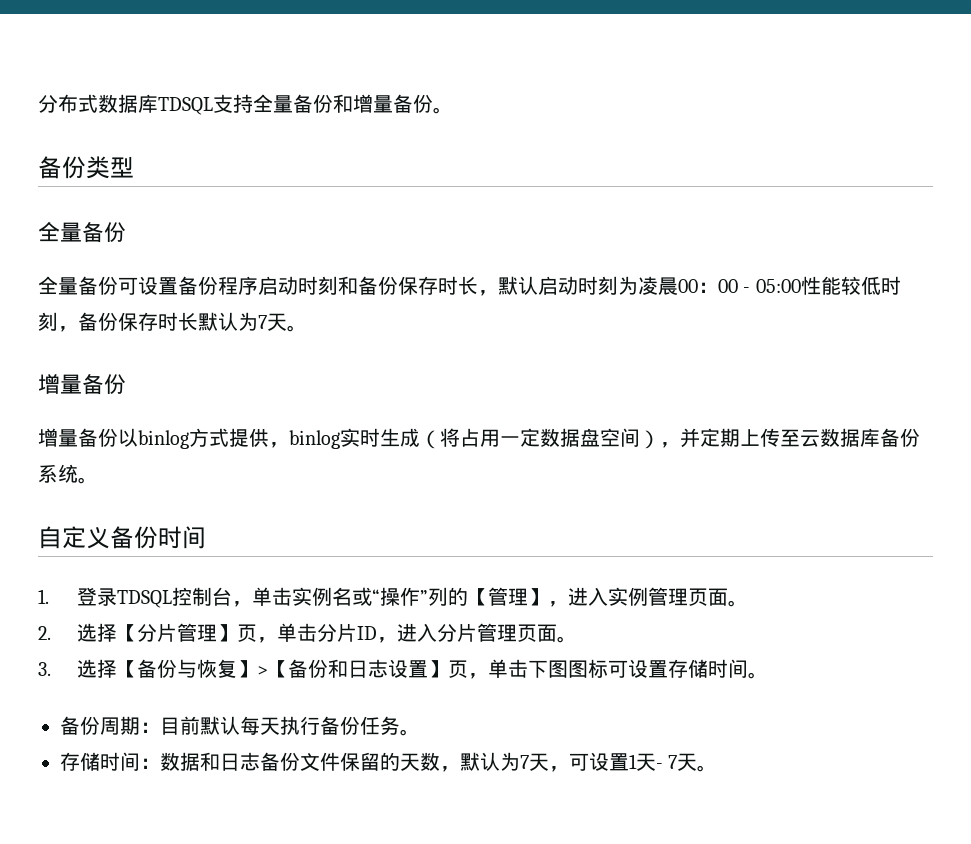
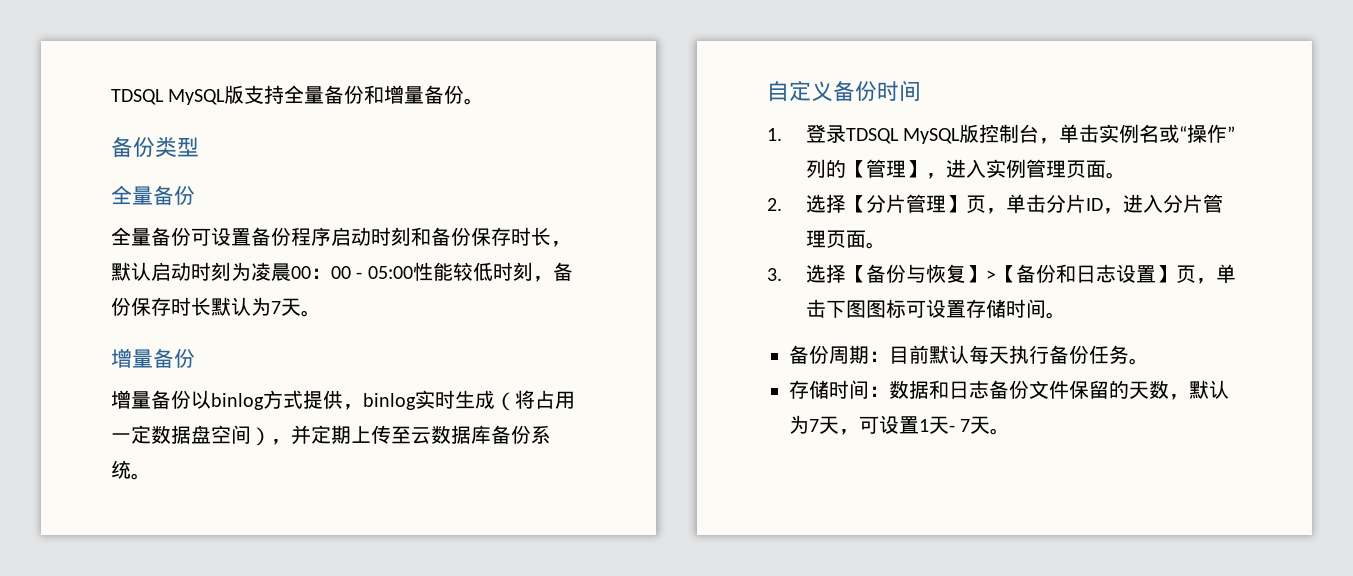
[38,94,213,115] 分布式数据库TDSQL -> [111,85,245,105] TDSQL MySQL版
(172, 599) none -> [903,124,980,144] MySQL版

